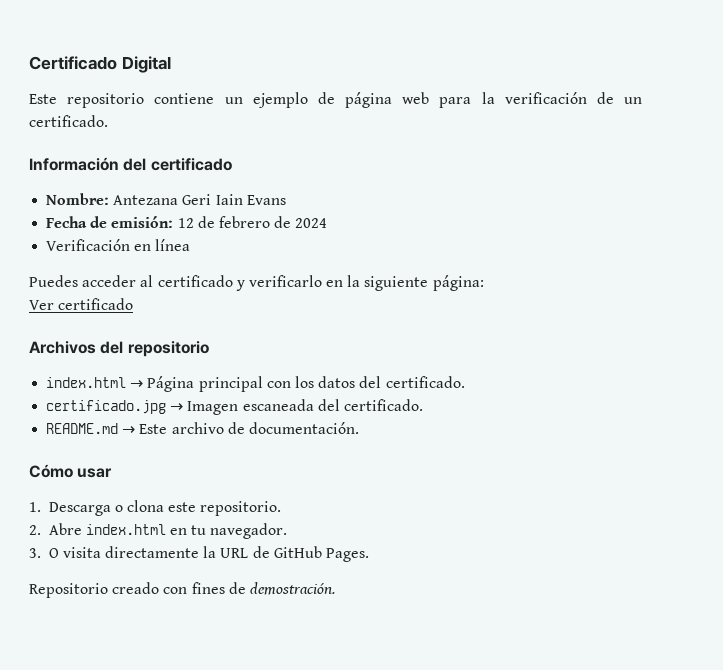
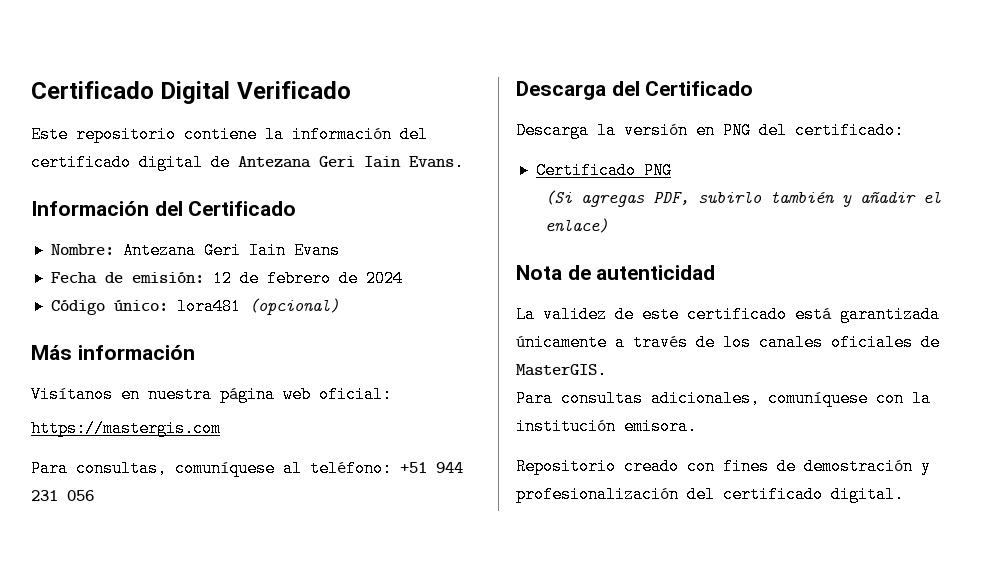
(171, 64) none -> [236,81,351,99] Verificado
[224,92,642,108] [29,115,108,127] un ejemplo de página web para la verificación de un certificado. -> [265,126,428,143] [31,154,464,171] la información del certificado digital de Antezana Geri Iain Evans.
[150,158,232,171] certificado -> [188,201,297,216] Certificado
[46,239,191,251] [29,275,484,291] [29,298,134,310] [29,341,209,357] [46,376,465,392] [46,399,423,415] [46,422,359,434] [29,464,113,478] [29,500,282,516] [29,523,288,539] [29,546,370,562] Verificación en línea // Puedes acceder al certificado y verificarlo en la siguiente página: // Ver certificado // Archivos del repositorio // index.html → Página principal con los datos del certificado. // certificado.jpg → Imagen escaneada del certificado. // README.md → Este archivo de documentación. // Cómo usar // 1. Descarga o clona este repositorio. // 2. Abre index.html en tu navegador. // 3. O visita directamente la URL de GitHub Pages. -> [50,298,339,315] [31,345,195,360] [31,386,392,403] [31,420,221,437] [31,460,463,477] [31,490,94,501] [516,81,754,100] [516,122,904,139] [535,162,672,179] [544,190,941,207] [544,218,608,233] [516,265,716,280] [516,306,940,323] [516,334,940,351] [516,362,607,379] [516,390,931,407] [516,418,697,435] Código único: lora481 (opcional) // Más información // Visítanos en nuestra página web oficial: // https://mastergis.com // Para consultas, comuníquese al teléfono: +51 944 231 056 // Descarga del Certificado // Descarga la versión en PNG del certificado: // Certificado PNG // (Si agregas PDF, subirlo también y añadir el enlace) // Nota de autenticidad // La validez de este certificado está garantizada únicamente a través de los canales oficiales de MasterGIS. // Para consultas adicionales, comuníquese con la institución emisora.
[249,582,335,595] demostración. -> [804,458,931,475] [516,486,904,503] demostración y profesionalización del certificado digital.

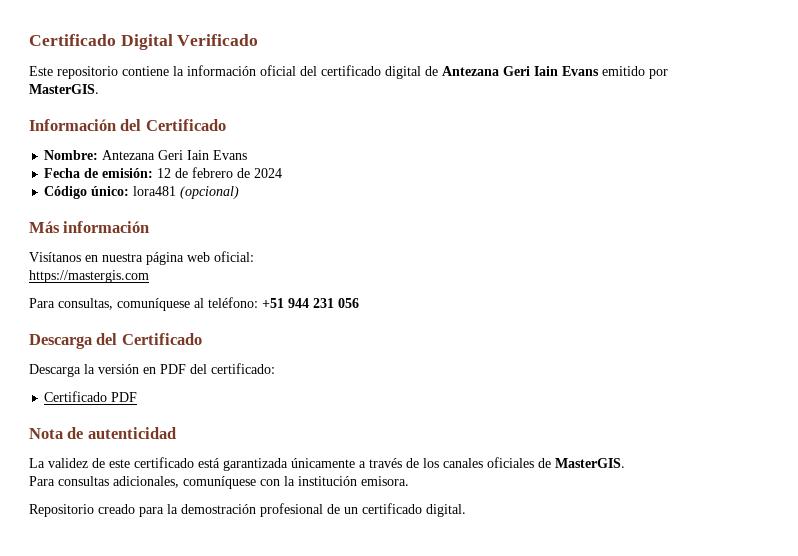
(392, 134) none -> [260,65,296,76] oficial
[409,154,464,171] Evans. -> [562,66,668,79] [29,84,99,94] Evans emitido por MasterGIS.
[723,122,751,139] PNG -> [160,364,186,374] PDF
[643,162,672,179] [544,190,941,207] [544,218,608,233] PNG // (Si agregas PDF, subirlo también y añadir el enlace) -> [111,392,138,402] PDF
[687,458,931,475] [516,486,715,503] con fines de demostración y profesionalización del -> [139,503,358,517] para la demostración profesional de un

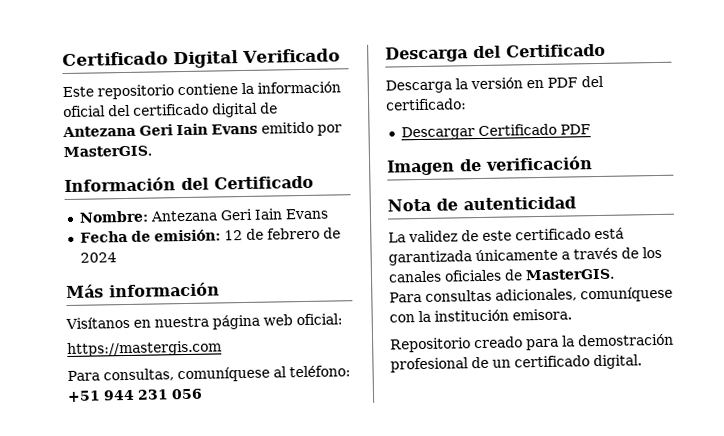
[44,186,240,199] // Código único: lora481 (opcional) -> (117, 257) none
(275, 368) none -> [400,126,475,141] Descargar
(138, 397) none -> [387,156,593,176] // Imagen de verificación

